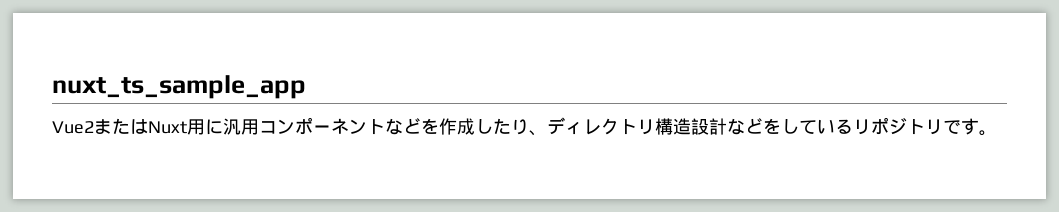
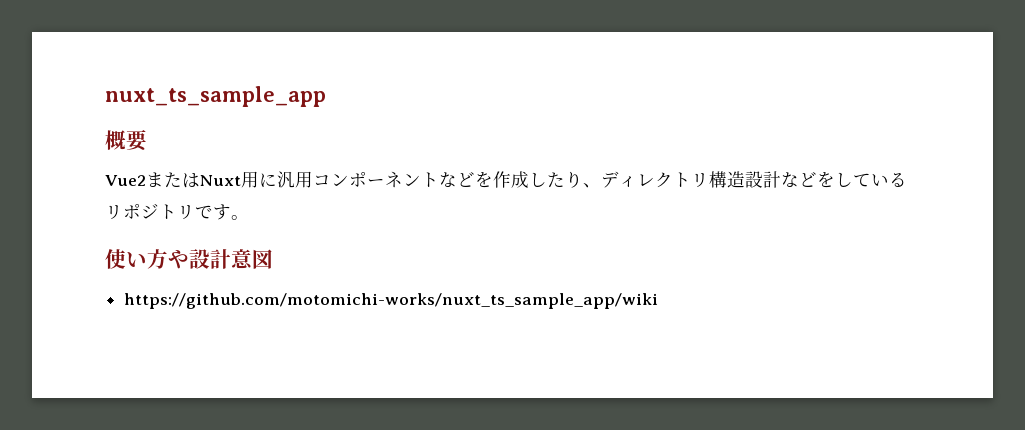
(306, 87) none -> [105,130,148,151] // 概要
(997, 133) none -> [105,249,273,269] [124,293,659,309] // 使い方や設計意図 // https://github.com/motomichi-works/nuxt_ts_sample_app/wiki

